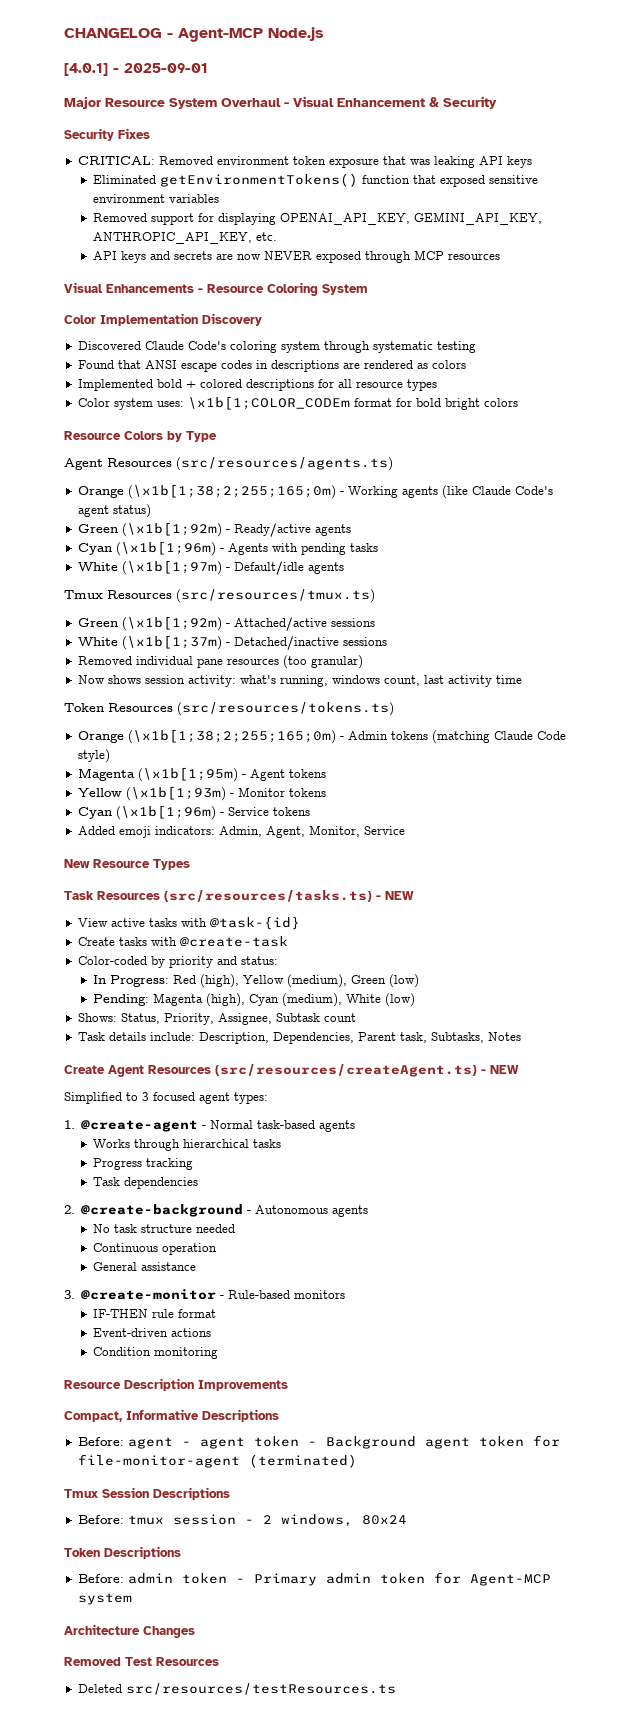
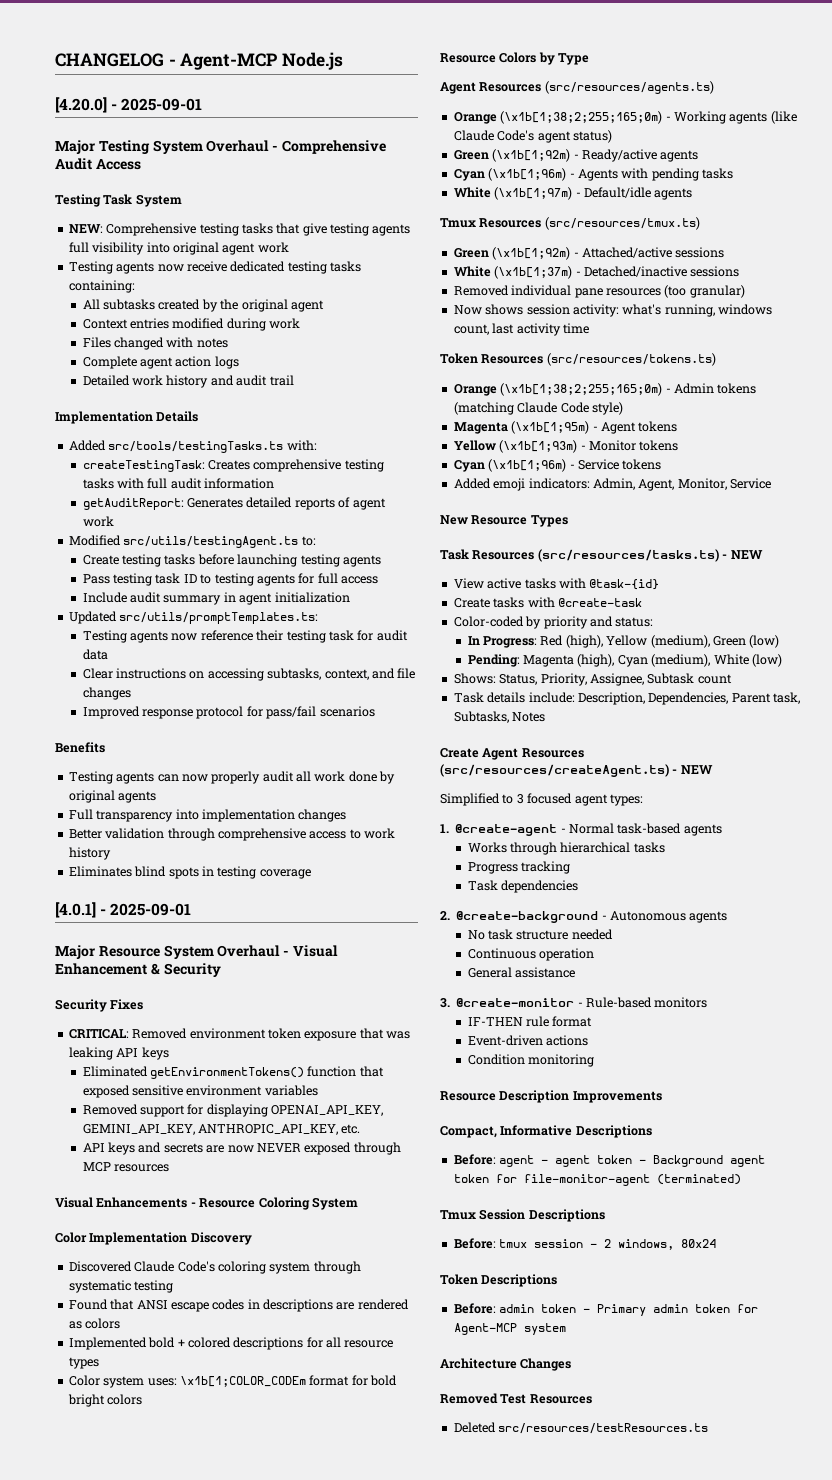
(324, 34) none -> [55,97,203,113] [55,140,386,154] [55,158,141,170] [55,194,182,207] [68,223,411,236] [68,242,289,255] [68,261,361,274] [68,280,135,293] [82,299,324,312] [82,318,301,331] [82,337,228,350] [82,356,239,369] [82,375,294,388] [55,411,199,424] [68,440,317,453] [82,459,384,472] [82,478,275,489] [82,497,386,510] [82,516,114,527] [68,535,316,548] [82,554,381,567] [82,573,379,586] [82,592,350,605] [68,611,319,624] [82,630,408,643] [82,649,108,660] [82,668,416,681] [82,687,131,700] [82,706,375,719] [55,742,105,753] [68,771,396,784] [68,790,157,803] [68,809,347,822] [68,828,395,841] [68,847,111,860] [68,866,311,879] // [4.20.0] - 2025-09-01 // Major Testing System Overhaul - Comprehensive Audit Access // Testing Task System // NEW: Comprehensive testing tasks that give testing agents full visibility into original agent work // Testing agents now receive dedicated testing tasks containing: // All subtasks created by the original agent // Context entries modified during work // Files changed with notes // Complete agent action logs // Detailed work history and audit trail // Implementation Details // Added src/tools/testingTasks.ts with: // createTestingTask: Creates comprehensive testing tasks with full audit information // getAuditReport: Generates detailed reports of agent work // Modified src/utils/testingAgent.ts to: // Create testing tasks before launching testing agents // Pass testing task ID to testing agents for full access // Include audit summary in agent initialization // Updated src/utils/promptTemplates.ts: // Testing agents now reference their testing task for audit data // Clear instructions on accessing subtasks, context, and file changes // Improved response protocol for pass/fail scenarios // Benefits // Testing agents can now properly audit all work done by original agents // Full transparency into implementation changes // Better validation through comprehensive access to work history // Eliminates blind spots in testing coverage

